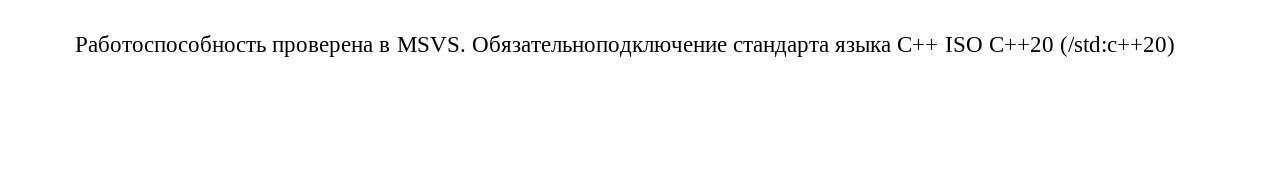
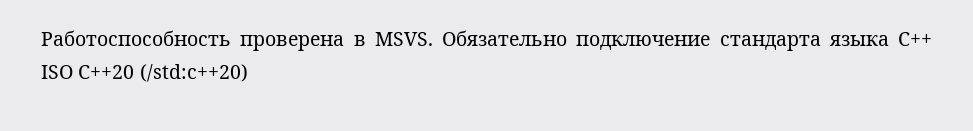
[471,35,727,57] Обязательноподключение -> [442,30,711,50] Обязательно подключение

